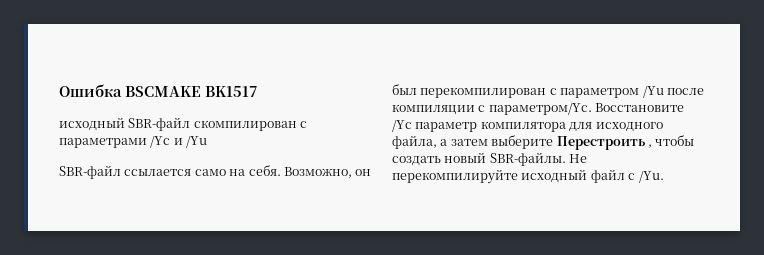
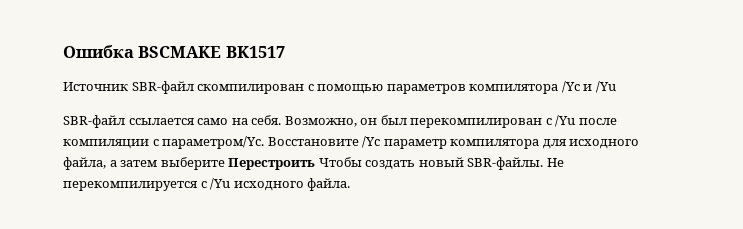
[59,117,125,131] исходный -> [63,82,128,91] Источник
[59,138,147,148] параметрами -> [317,84,559,94] помощью параметров компилятора
[560,88,640,98] параметром -> (552, 121) none
[647,135,695,148] , чтобы -> [318,157,362,167] Чтобы
[392,169,664,184] перекомпилируйте исходный файл с /Yu. -> [63,178,351,191] перекомпилируется с /Yu исходного файла.

